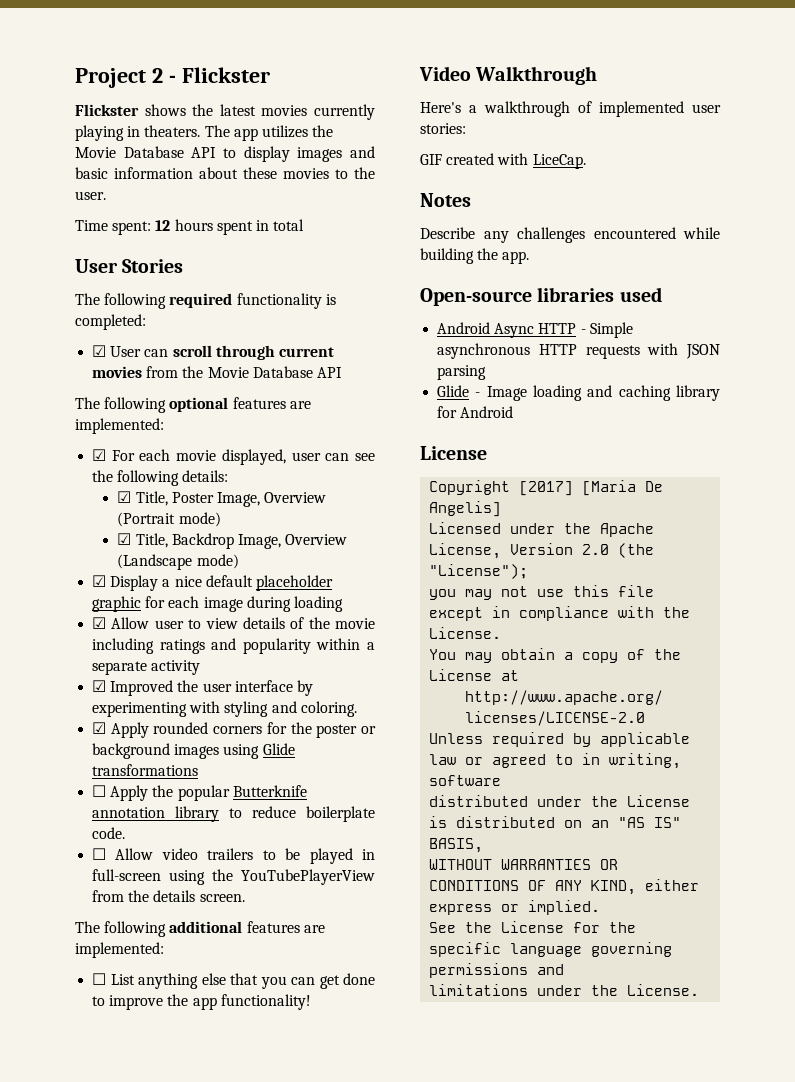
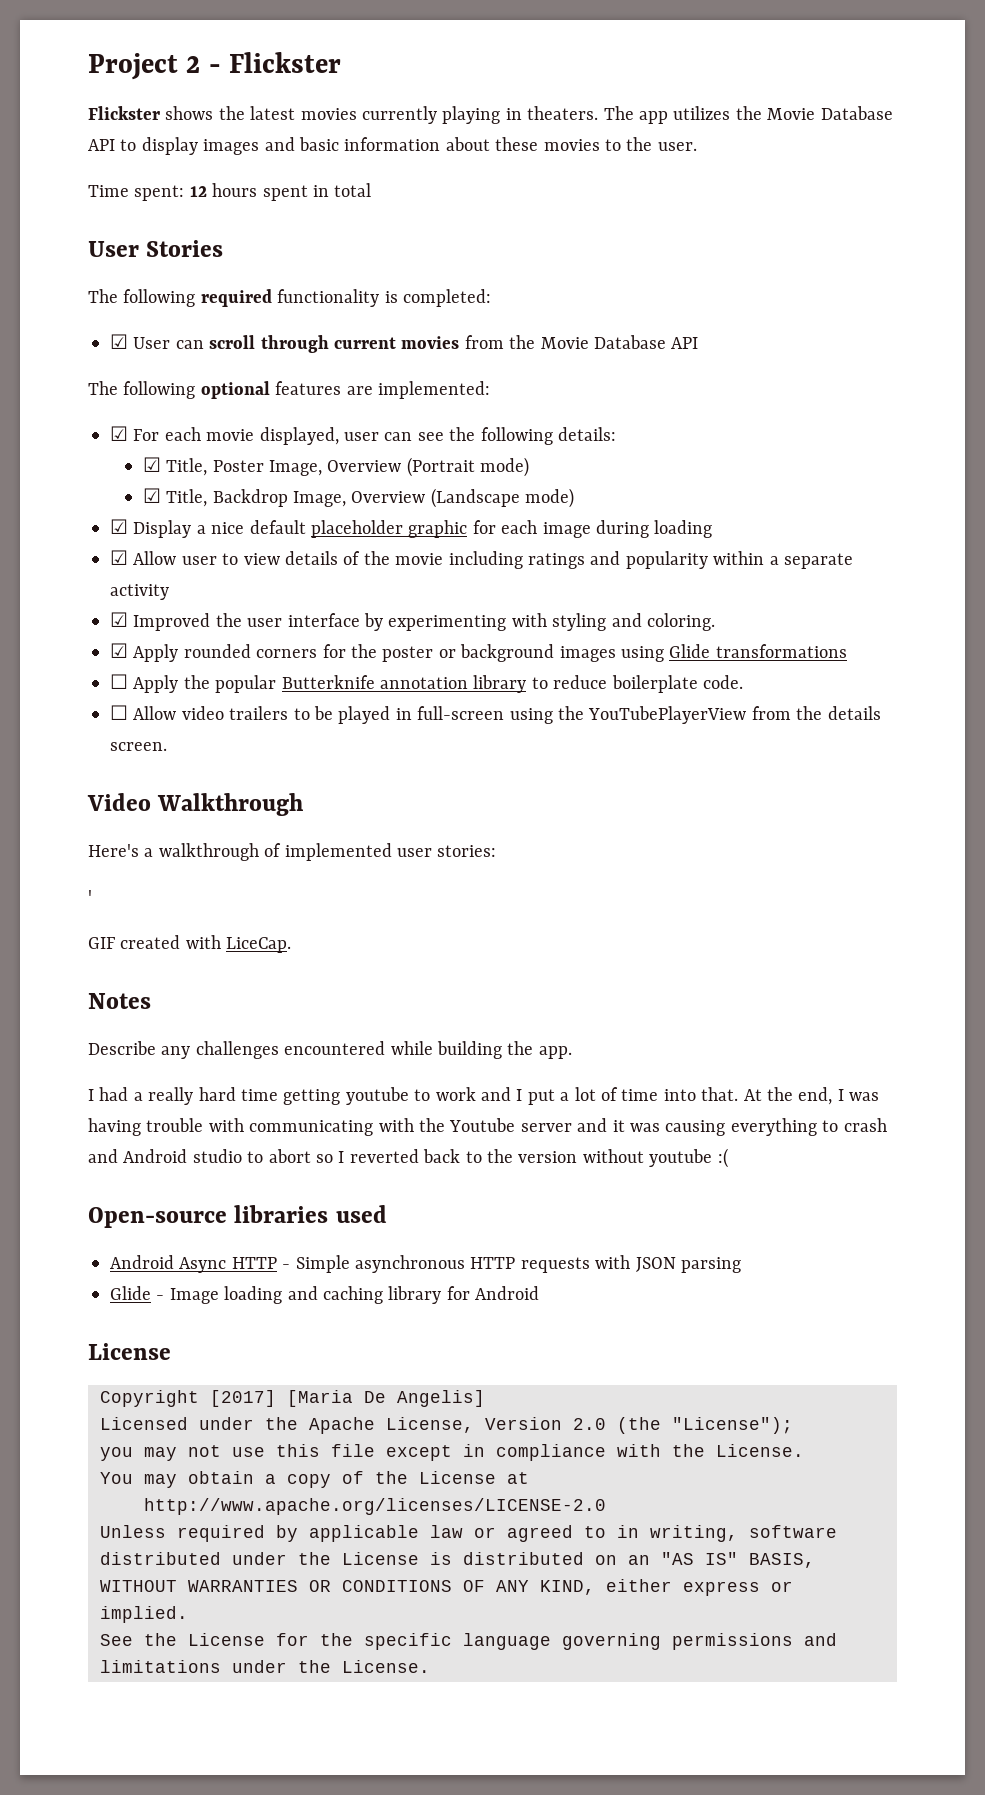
[75,921,325,937] [75,942,164,958] [92,973,375,989] [92,994,311,1010] // The following additional features are implemented: // ☐ List anything else that you can get done to improve the app functionality! -> (167, 746) none
(466, 128) none -> [88,890,92,903] // '
(530, 257) none -> [88,1087,880,1105] [88,1118,887,1136] [88,1148,728,1168] // I had a really hard time getting youtube to work and I put a lot of time into that. At the end, I was having trouble with communicating with the Youtube server and it was causing everything to crash and Android studio to abort so I reverted back to the version without youtube :(

